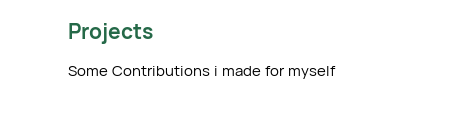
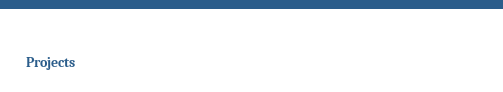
[68,66,337,79] // Some Contributions i made for myself -> (75, 63) none

